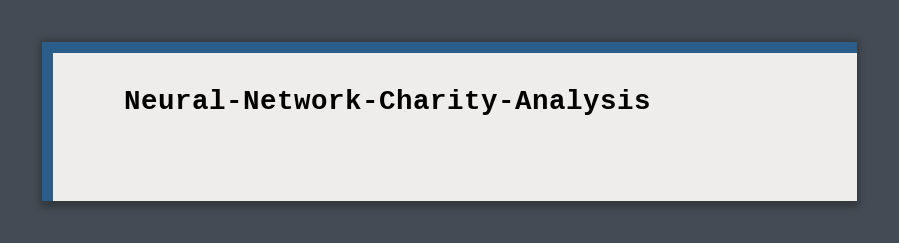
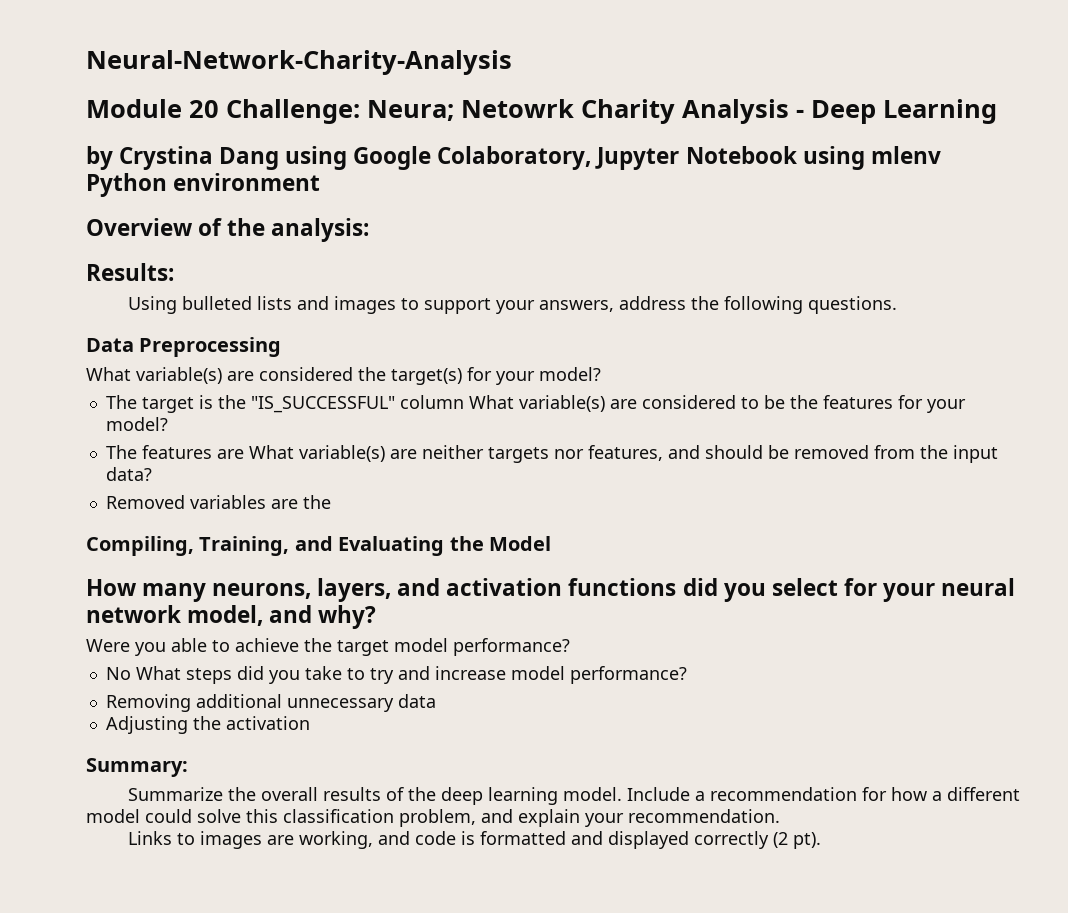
(651, 102) none -> [86,99,997,124] [86,146,941,170] [86,173,321,197] [86,218,370,242] [86,263,174,281] [127,296,897,314] [86,337,282,357] [86,367,601,385] [105,395,966,413] [105,417,168,431] [105,445,998,463] [105,467,152,481] [105,495,331,509] [86,536,551,556] [86,578,1015,602] [86,605,377,629] [86,638,570,656] [105,666,687,684] [105,694,436,712] [105,716,310,734] [86,758,188,777] [127,787,1020,805] [86,809,780,827] [127,831,821,849] // Module 20 Challenge: Neura; Netowrk Charity Analysis - Deep Learning // by Crystina Dang using Google Colaboratory, Jupyter Notebook using mlenv Python environment // Overview of the analysis: // Results: // Using bulleted lists and images to support your answers, address the following questions. // Data Preprocessing // What variable(s) are considered the target(s) for your model? // The target is the "IS_SUCCESSFUL" column What variable(s) are considered to be the features for your model? // The features are What variable(s) are neither targets nor features, and should be removed from the input data? // Removed variables are the // Compiling, Training, and Evaluating the Model // How many neurons, layers, and activation functions did you select for your neural network model, and why? // Were you able to achieve the target model performance? // No What steps did you take to try and increase model performance? // Removing additional unnecessary data // Adjusting the activation // Summary: // Summarize the overall results of the deep learning model. Include a recommendation for how a different model could solve this classification problem, and explain your recommendation. // Links to images are working, and code is formatted and displayed correctly (2 pt).

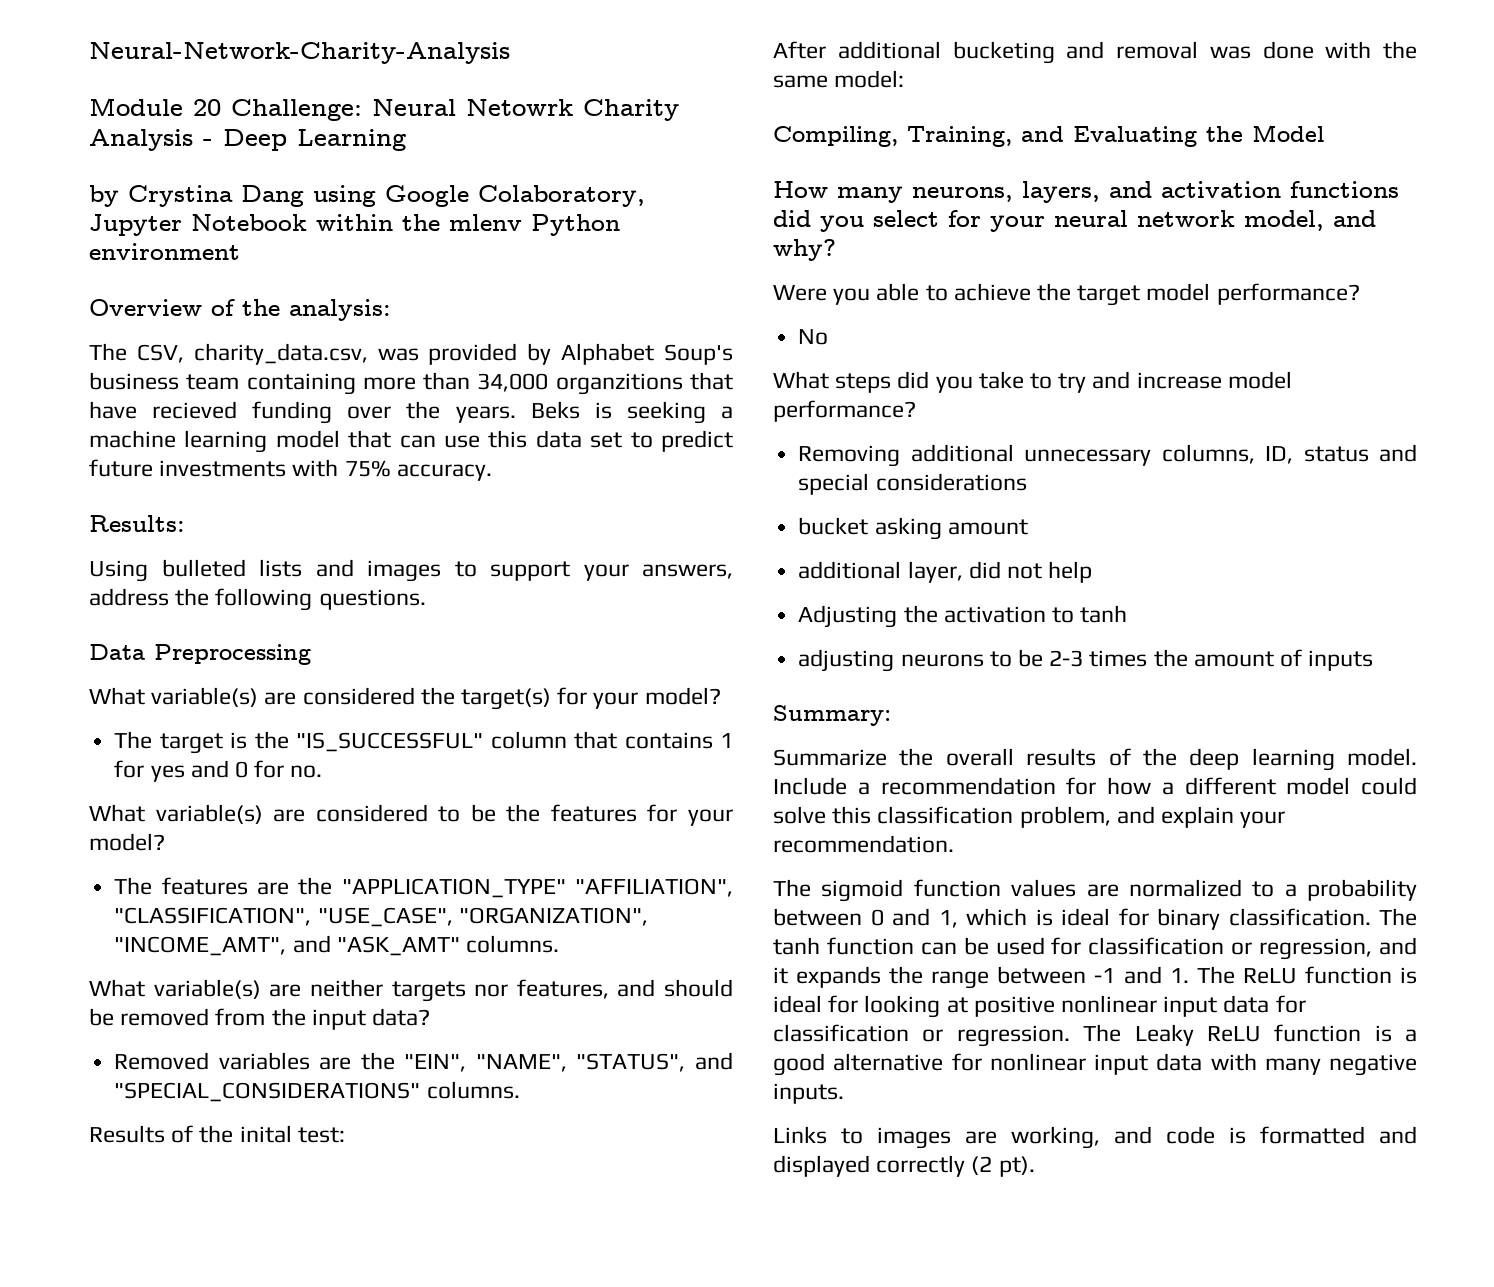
[367,100,454,121] Neura; -> [372,99,456,116] Neural
[802,146,865,170] using -> [316,214,440,231] within the
(370, 230) none -> [89,343,733,365] [89,372,733,395] [89,401,733,424] [89,430,733,453] [89,459,492,481] // The CSV, charity_data.csv, was provided by Alphabet Soup's business team containing more than 34,000 organzitions that have recieved funding over the years. Beks is seeking a machine learning model that can use this data set to predict future investments with 75% accuracy.
(464, 402) none -> [574,731,733,749] [114,760,323,782] that contains 1 for yes and 0 for no. //
(244, 454) none -> [298,877,733,898] [114,907,648,927] [114,935,559,956] the "APPLICATION_TYPE" "AFFILIATION", "CLASSIFICATION", "USE_CASE", "ORGANIZATION", "INCOME_AMT", and "ASK_AMT" columns. //
(331, 502) none -> [404,1052,733,1072] [114,1081,520,1102] [89,1125,345,1143] [773,41,1417,64] [773,70,905,88] "EIN", "NAME", "STATUS", and "SPECIAL_CONSIDERATIONS" columns. // Results of the inital test: // After additional bucketing and removal was done with the same model:
(131, 673) none -> (829, 337) //
[397,694,436,708] [105,716,310,734] data // Adjusting the activation -> [1161,444,1417,464] [798,473,1027,495] [798,517,1028,540] [798,561,1093,583] [798,605,1128,628] [798,649,1374,672] columns, ID, status and special considerations // bucket asking amount // additional layer, did not help // Adjusting the activation to tanh // adjusting neurons to be 2-3 times the amount of inputs
(780, 816) none -> [773,879,1417,902] [773,908,1417,930] [773,937,1417,960] [773,966,1417,989] [773,995,1306,1018] [773,1024,1417,1047] [773,1053,1417,1076] [773,1083,844,1104] // The sigmoid function values are normalized to a probability between 0 and 1, which is ideal for binary classification. The tanh function can be used for classification or regression, and it expands the range between -1 and 1. The ReLU function is ideal for looking at positive nonlinear input data for classification or regression. The Leaky ReLU function is a good alternative for nonlinear input data with many negative inputs.

